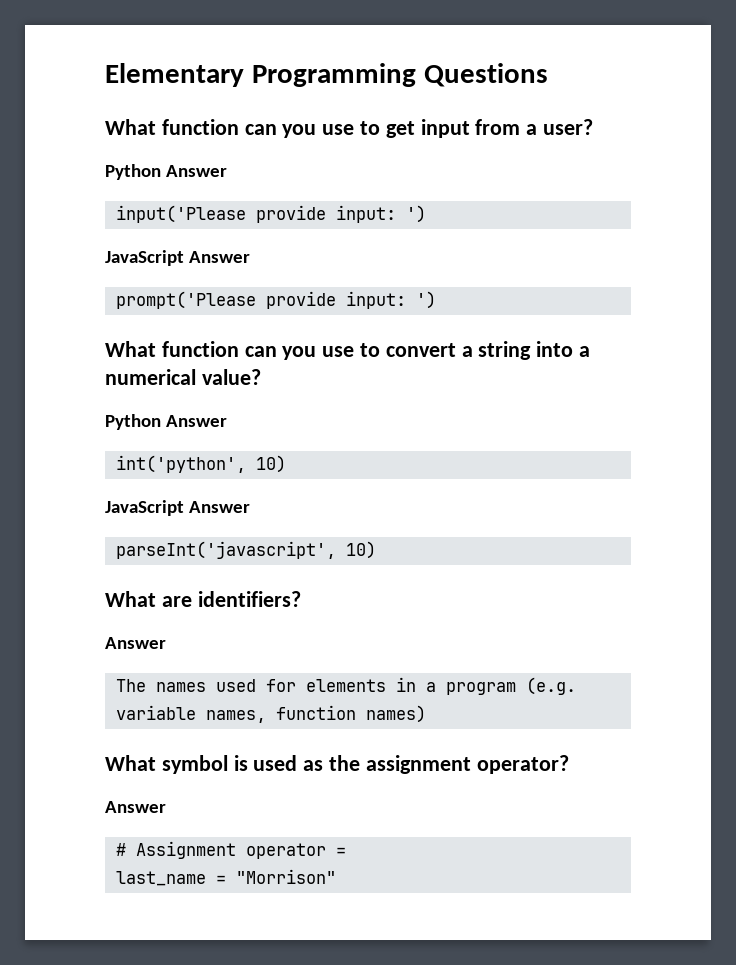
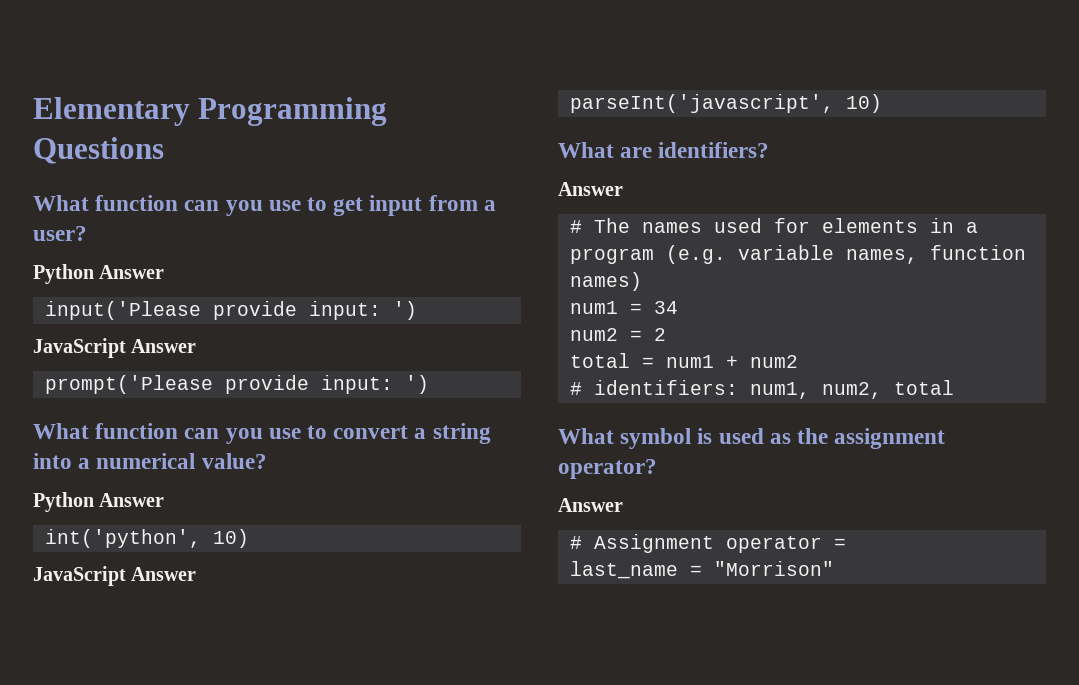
(166, 643) none -> [570,220,582,233] #
(427, 714) none -> [570,301,678,314] [570,328,666,341] [570,353,798,368] [570,380,954,399] // num1 = 34 // num2 = 2 // total = num1 + num2 // # identifiers: num1, num2, total

